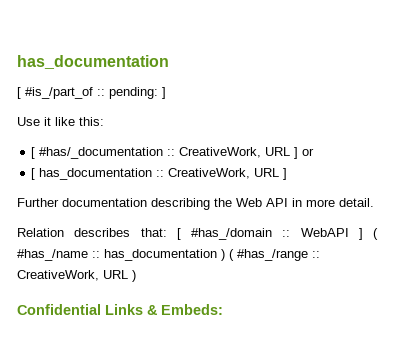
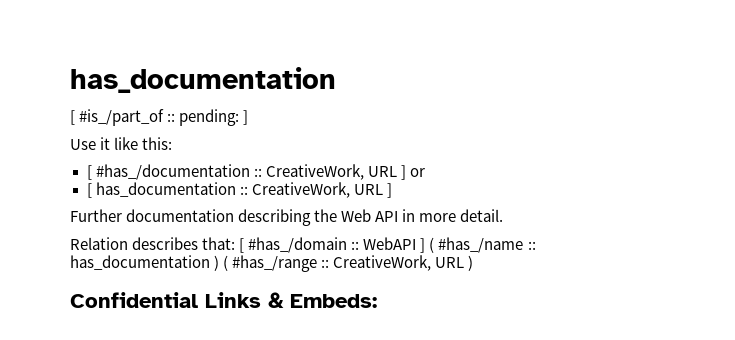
[39,147,164,159] #has/_documentation -> [95,164,250,180] #has_/documentation

